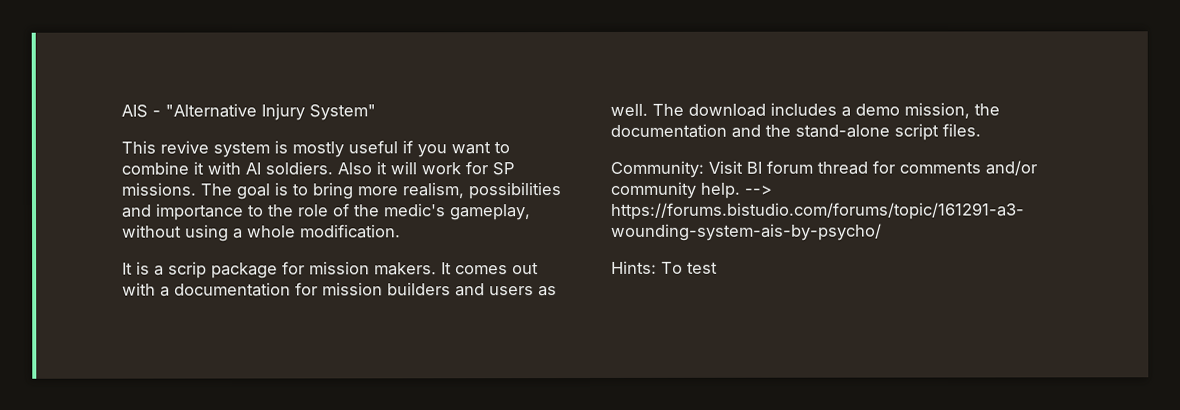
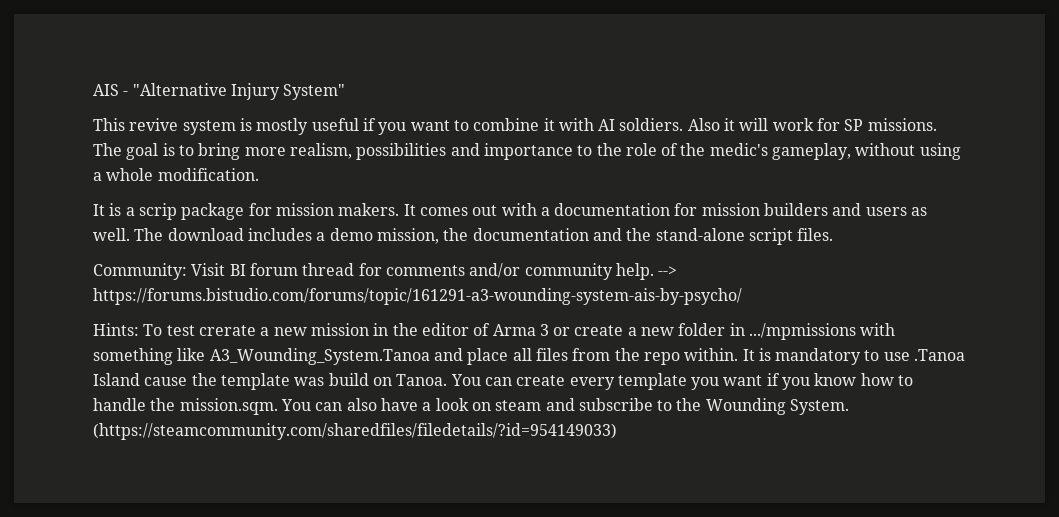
(718, 267) none -> [198,323,896,340] [93,348,966,365] [93,373,914,390] [93,398,850,415] [93,423,617,440] crerate a new mission in the editor of Arma 3 or create a new folder in .../mpmissions with something like A3_Wounding_System.Tanoa and place all files from the repo within. It is mandatory to use .Tanoa Island cause the template was build on Tanoa. You can create every template you want if you know how to handle the mission.sqm. You can also have a look on steam and subscribe to the Wounding System. (https://steamcommunity.com/sharedfiles/filedetails/?id=954149033)

